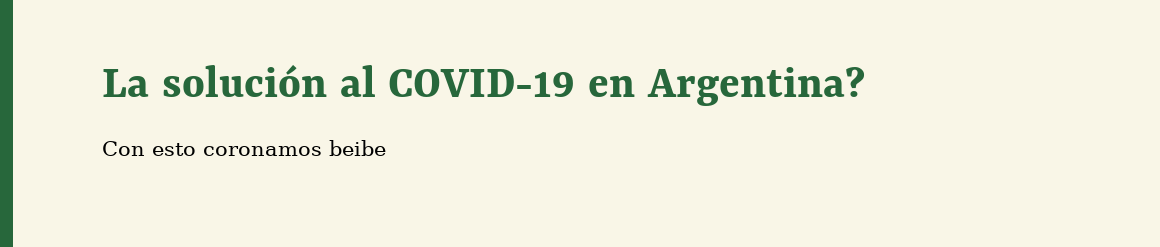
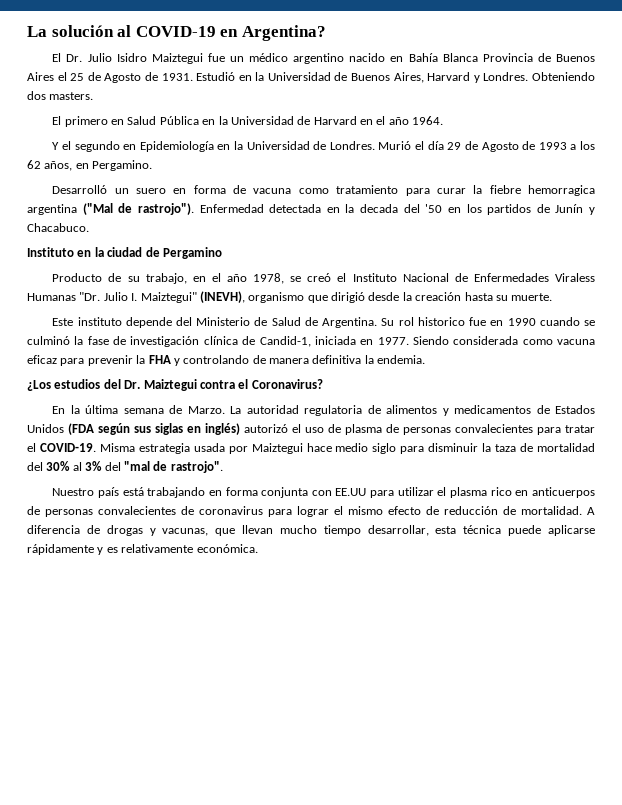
[102,140,386,156] Con esto coronamos beibe -> [52,53,595,64] [27,72,595,83] [27,91,94,100] [52,116,444,127] [52,141,596,152] [27,160,153,171] [52,185,596,196] [27,203,595,215] [27,223,89,232] [27,247,222,259] [52,273,595,284] [27,291,553,303] [52,317,595,328] [27,336,595,347] [27,355,426,366] [27,379,323,391] [52,405,595,416] [27,423,595,435] [27,443,595,454] [27,461,223,473] [52,487,596,498] [27,506,595,517] [27,525,595,536] [27,544,258,555] El Dr. Julio Isidro Maiztegui fue un médico argentino nacido en Bahía Blanca Provincia de Buenos Aires el 25 de Agosto de 1931. Estudió en la Universidad de Buenos Aires, Harvard y Londres. Obteniendo dos masters. // El primero en Salud Pública en la Universidad de Harvard en el año 1964. // Y el segundo en Epidemiología en la Universidad de Londres. Murió el día 29 de Agosto de 1993 a los 62 años, en Pergamino. // Desarrolló un suero en forma de vacuna como tratamiento para curar la fiebre hemorragica argentina ("Mal de rastrojo"). Enfermedad detectada en la decada del '50 en los partidos de Junín y Chacabuco. // Instituto en la ciudad de Pergamino // Producto de su trabajo, en el año 1978, se creó el Instituto Nacional de Enfermedades Viraless Humanas "Dr. Julio I. Maiztegui" (INEVH), organismo que dirigió desde la creación hasta su muerte. // Este instituto depende del Ministerio de Salud de Argentina. Su rol historico fue en 1990 cuando se culminó la fase de investigación clínica de Candid-1, iniciada en 1977. Siendo considerada como vacuna eficaz para prevenir la FHA y controlando de manera definitiva la endemia. // ¿Los estudios del Dr. Maiztegui contra el Coronavirus? // En la última semana de Marzo. La autoridad regulatoria de alimentos y medicamentos de Estados Unidos (FDA según sus siglas en inglés) autorizó el uso de plasma de personas convalecientes para tratar el COVID-19. Misma estrategia usada por Maiztegui hace medio siglo para disminuir la taza de mortalidad del 30% al 3% del "mal de rastrojo". // Nuestro país está trabajando en forma conjunta con EE.UU para utilizar el plasma rico en anticuerpos de personas convalecientes de coronavirus para lograr el mismo efecto de reducción de mortalidad. A diferencia de drogas y vacunas, que llevan mucho tiempo desarrollar, esta técnica puede aplicarse rápidamente y es relativamente económica.

